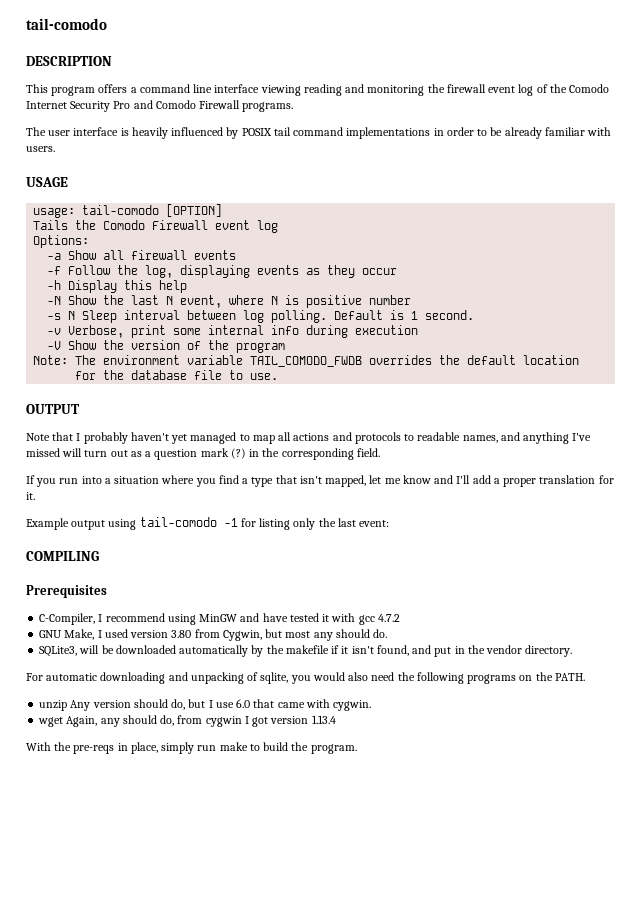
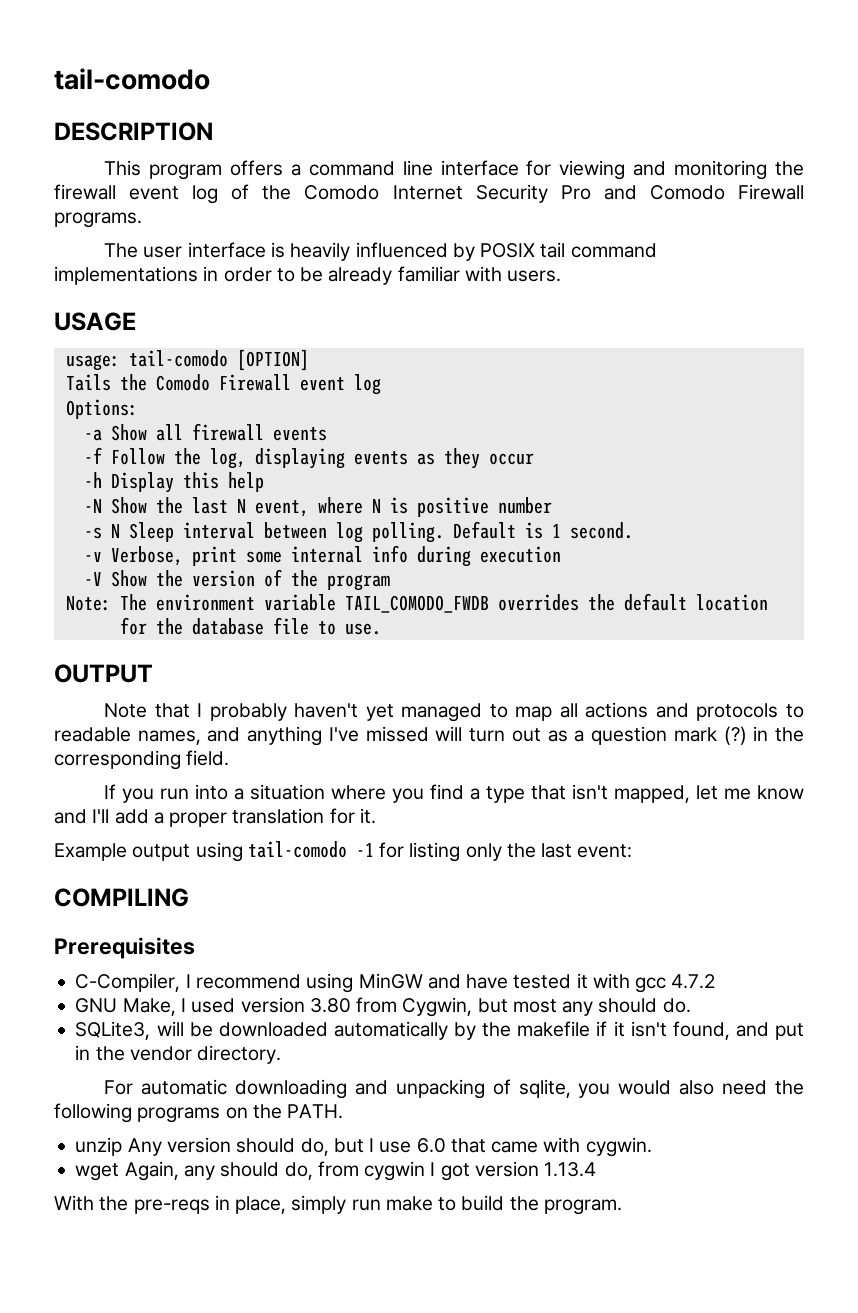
[260,84,342,96] viewing reading -> [526,160,626,180] for viewing

